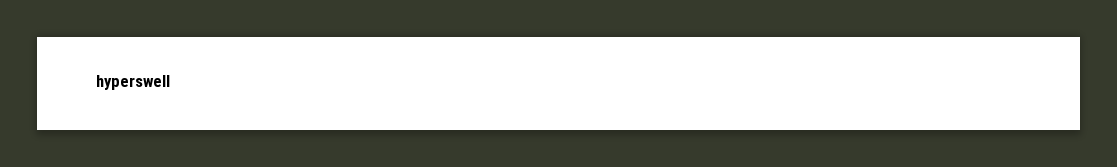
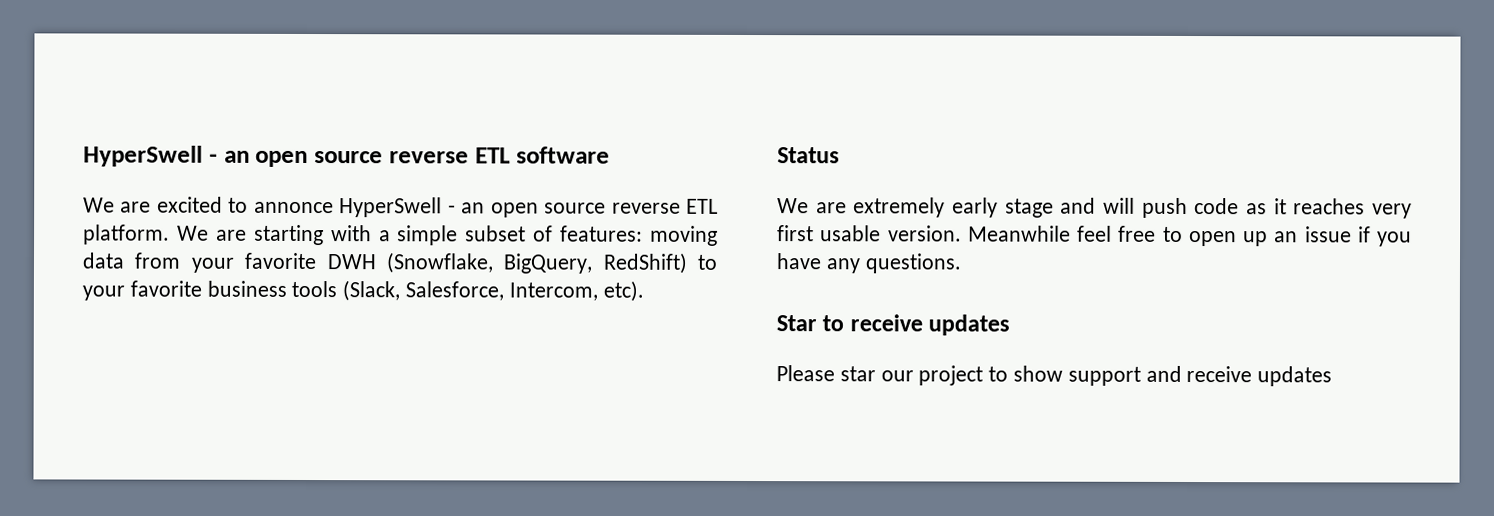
[96,75,170,90] hyperswell -> [83,145,611,168] [83,196,718,218] [83,224,718,246] [82,252,718,274] [82,280,644,302] [777,147,840,164] [777,197,1412,219] [777,225,1412,247] [776,253,962,274] [776,314,1011,336] [776,365,1333,387] HyperSwell - an open source reverse ETL software // We are excited to annonce HyperSwell - an open source reverse ETL platform. We are starting with a simple subset of features: moving data from your favorite DWH (Snowflake, BigQuery, RedShift) to your favorite business tools (Slack, Salesforce, Intercom, etc). // Status // We are extremely early stage and will push code as it reaches very first usable version. Meanwhile feel free to open up an issue if you have any questions. // Star to receive updates // Please star our project to show support and receive updates

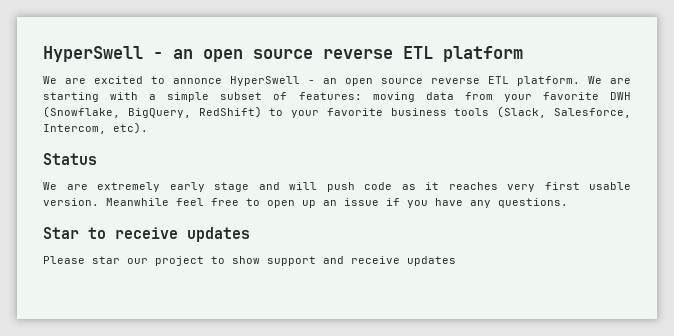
[83,145,611,168] HyperSwell - an open source reverse ETL software -> [43,46,523,62] HyperSwell - an open source reverse ETL platform

